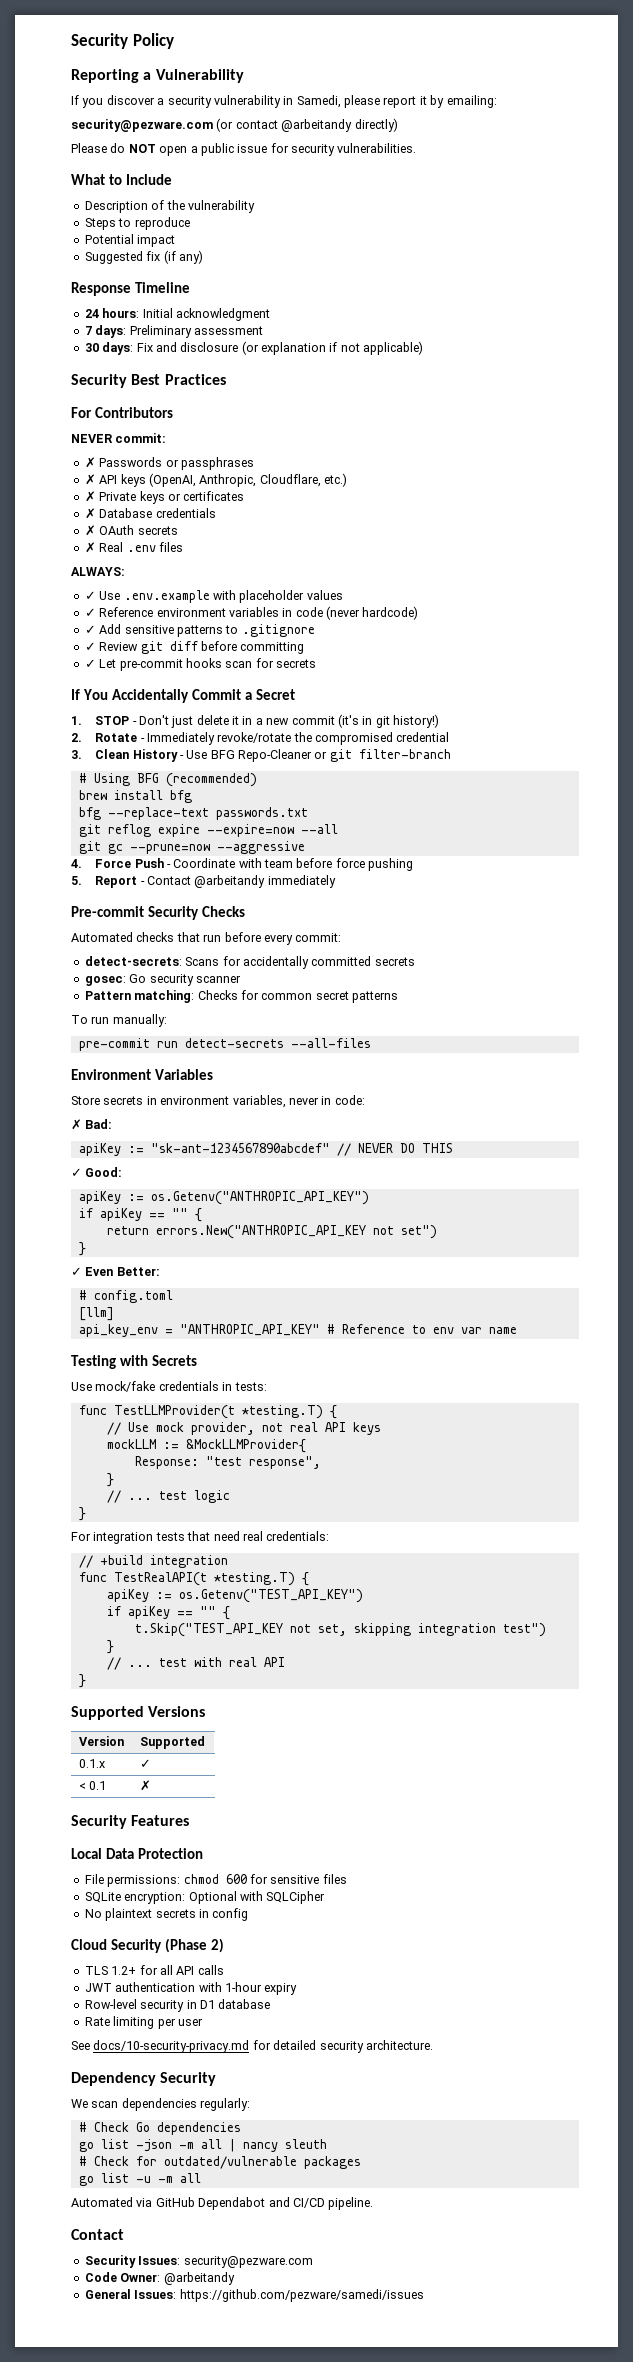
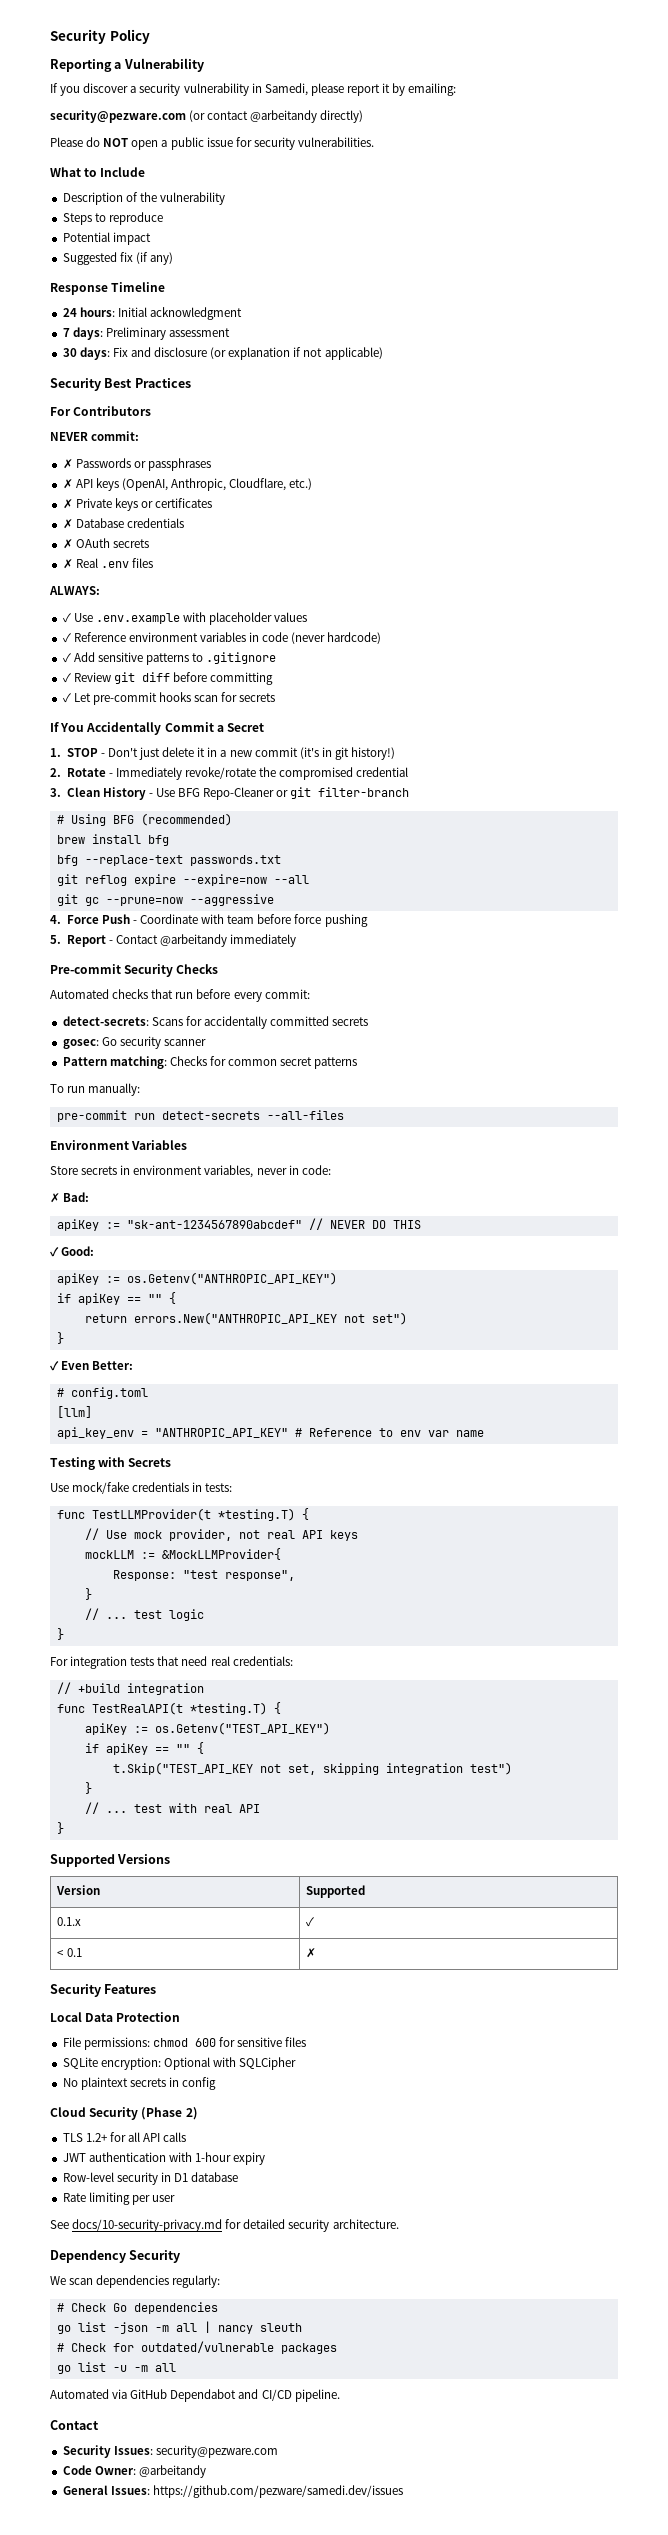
[179,2289,424,2302] https://github.com/pezware/samedi/issues -> [152,2485,403,2498] https://github.com/pezware/samedi.dev/issues

